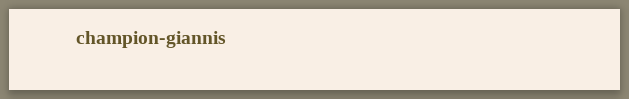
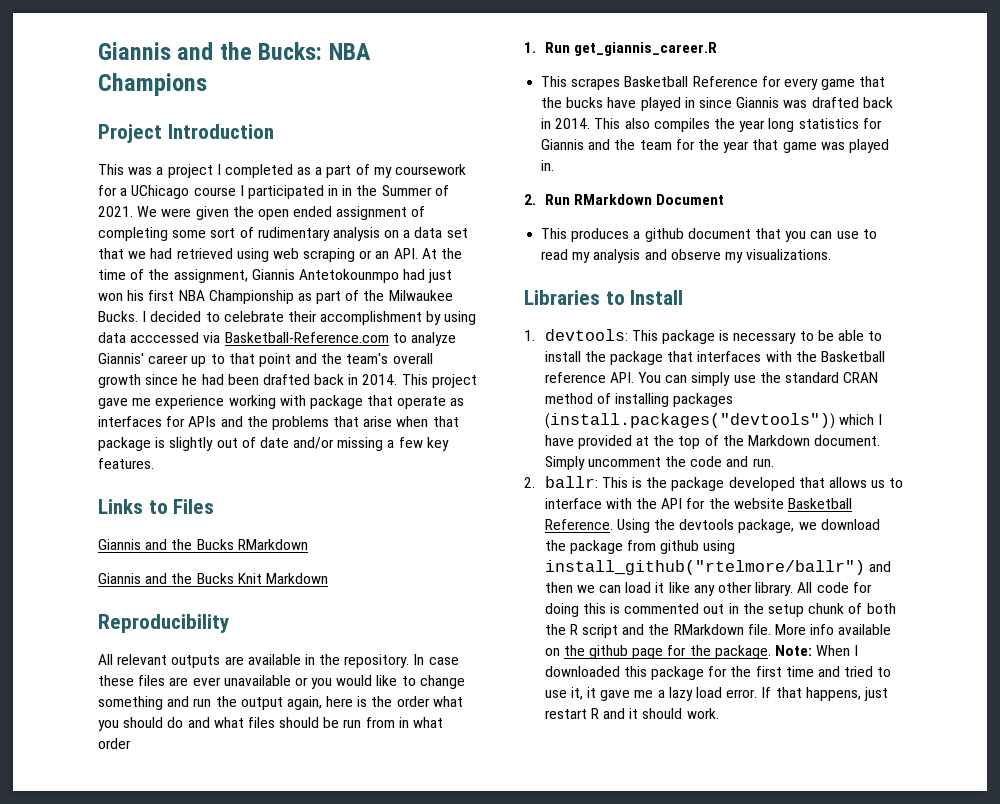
[76,31,226,48] champion-giannis -> [98,42,371,60] [98,73,207,96] [98,124,274,143] [98,164,467,178] [98,185,449,199] [98,206,426,220] [98,227,468,241] [98,248,463,262] [98,269,453,283] [98,290,453,304] [98,311,477,325] [98,332,456,346] [98,353,433,367] [98,374,477,388] [98,395,465,409] [98,416,459,430] [98,437,449,451] [98,458,154,469] [98,499,215,514] [98,539,308,550] [98,573,328,584] [98,614,229,633] [98,654,459,668] [98,675,465,689] [98,696,463,710] [98,717,444,731] [98,738,131,749] [524,42,717,56] [541,76,886,90] [541,97,893,111] [541,118,882,132] [541,139,889,153] [541,160,555,171] [524,194,725,205] [541,228,877,242] [541,249,832,263] [524,290,684,305] [524,329,883,344] [544,351,885,365] [544,372,879,386] [544,393,734,407] [544,413,883,429] [544,435,881,449] [544,456,774,470] [524,476,904,491] [544,498,852,509] [544,519,880,533] [544,540,736,554] [544,560,891,575] [544,582,872,596] [544,603,896,617] [544,624,892,638] [544,645,859,659] [544,666,892,680] [544,687,888,701] [544,708,719,719] Giannis and the Bucks: NBA Champions // Project Introduction // This was a project I completed as a part of my coursework for a UChicago course I participated in in the Summer of 2021. We were given the open ended assignment of completing some sort of rudimentary analysis on a data set that we had retrieved using web scraping or an API. At the time of the assignment, Giannis Antetokounmpo had just won his first NBA Championship as part of the Milwaukee Bucks. I decided to celebrate their accomplishment by using data acccessed via Basketball-Reference.com to analyze Giannis' career up to that point and the team's overall growth since he had been drafted back in 2014. This project gave me experience working with package that operate as interfaces for APIs and the problems that arise when that package is slightly out of date and/or missing a few key features. // Links to Files // Giannis and the Bucks RMarkdown // Giannis and the Bucks Knit Markdown // Reproducibility // All relevant outputs are available in the repository. In case these files are ever unavailable or you would like to change something and run the output again, here is the order what you should do and what files should be run from in what order // 1. Run get_giannis_career.R // This scrapes Basketball Reference for every game that the bucks have played in since Giannis was drafted back in 2014. This also compiles the year long statistics for Giannis and the team for the year that game was played in. // 2. Run RMarkdown Document // This produces a github document that you can use to read my analysis and observe my visualizations. // Libraries to Install // 1. devtools: This package is necessary to be able to install the package that interfaces with the Basketball reference API. You can simply use the standard CRAN method of installing packages (install.packages("devtools")) which I have provided at the top of the Markdown document. Simply uncomment the code and run. // 2. ballr: This is the package developed that allows us to interface with the API for the website Basketball Reference. Using the devtools package, we download the package from github using install_github("rtelmore/ballr") and then we can load it like any other library. All code for doing this is commented out in the setup chunk of both the R script and the RMarkdown file. More info available on the github page for the package. Note: When I downloaded this package for the first time and tried to use it, it gave me a lazy load error. If that happens, just restart R and it should work.

